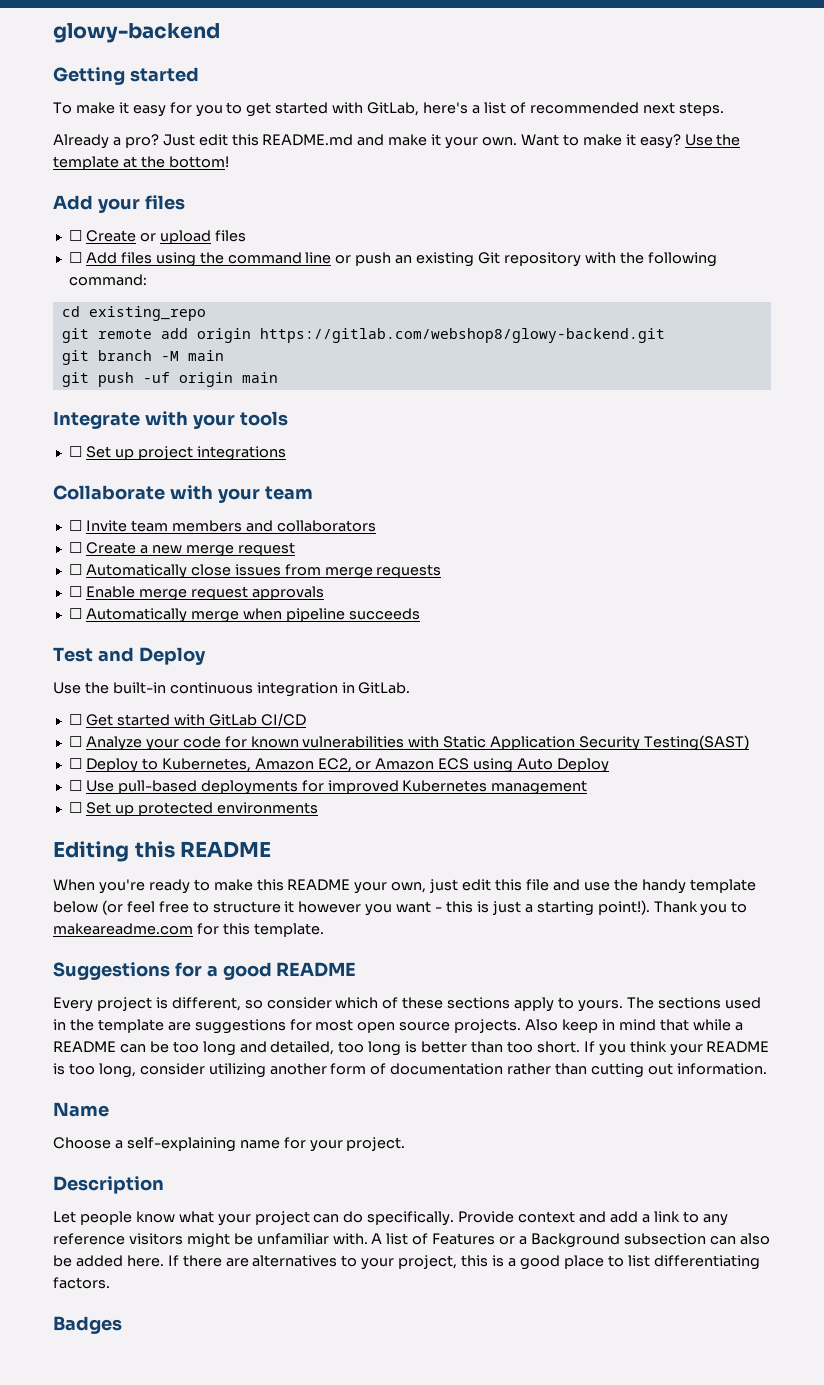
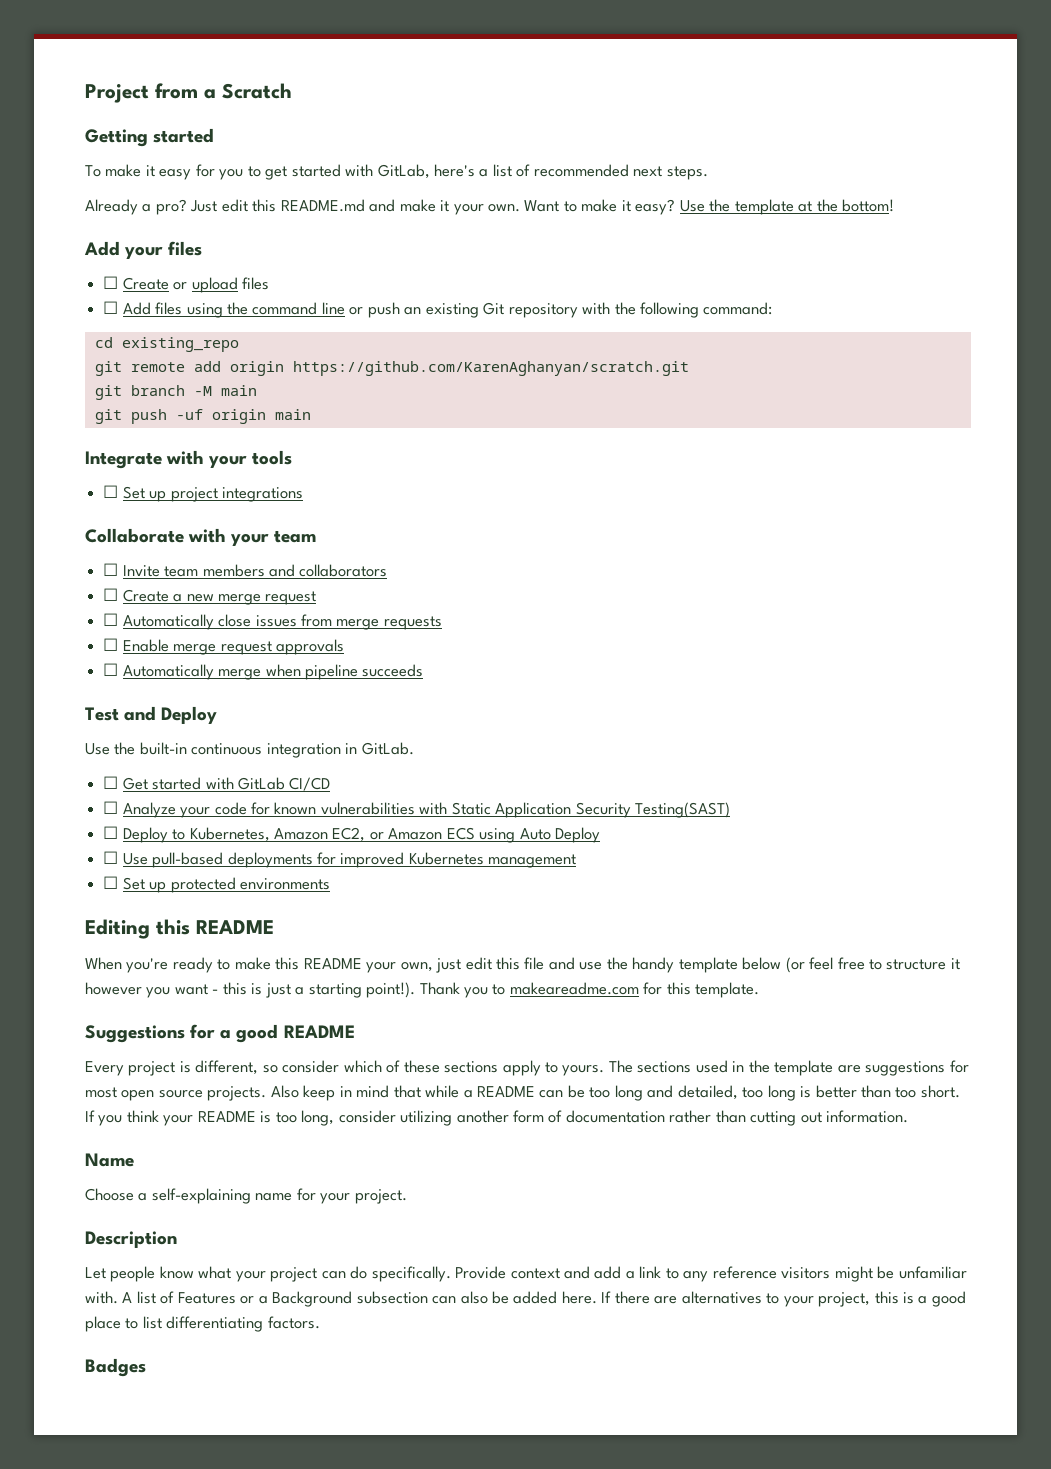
[53,23,220,43] glowy-backend -> [85,83,292,103] Project from a Scratch
[259,328,665,343] https://gitlab.com/webshop8/glowy-backend.git -> [292,361,689,376] https://github.com/KarenAghanyan/scratch.git

